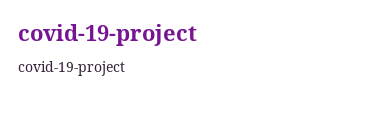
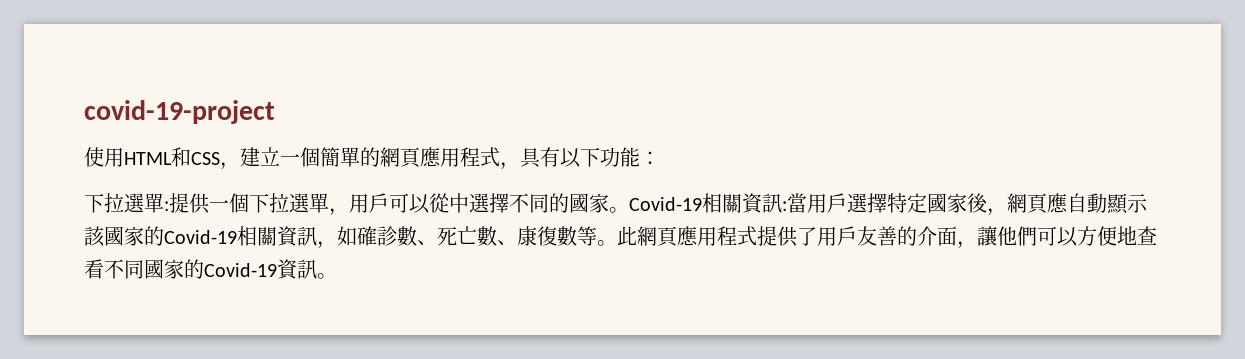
[18,61,125,76] covid-19-project -> [84,147,660,170] [84,193,1148,216] [84,226,1157,249] [84,259,337,280] 使用HTML和CSS，建立一個簡單的網頁應用程式，具有以下功能： // 下拉選單:提供一個下拉選單，用戶可以從中選擇不同的國家。Covid-19相關資訊:當用戶選擇特定國家後，網頁應自動顯示該國家的Covid-19相關資訊，如確診數、死亡數、康復數等。此網頁應用程式提供了用戶友善的介面，讓他們可以方便地查看不同國家的Covid-19資訊。

